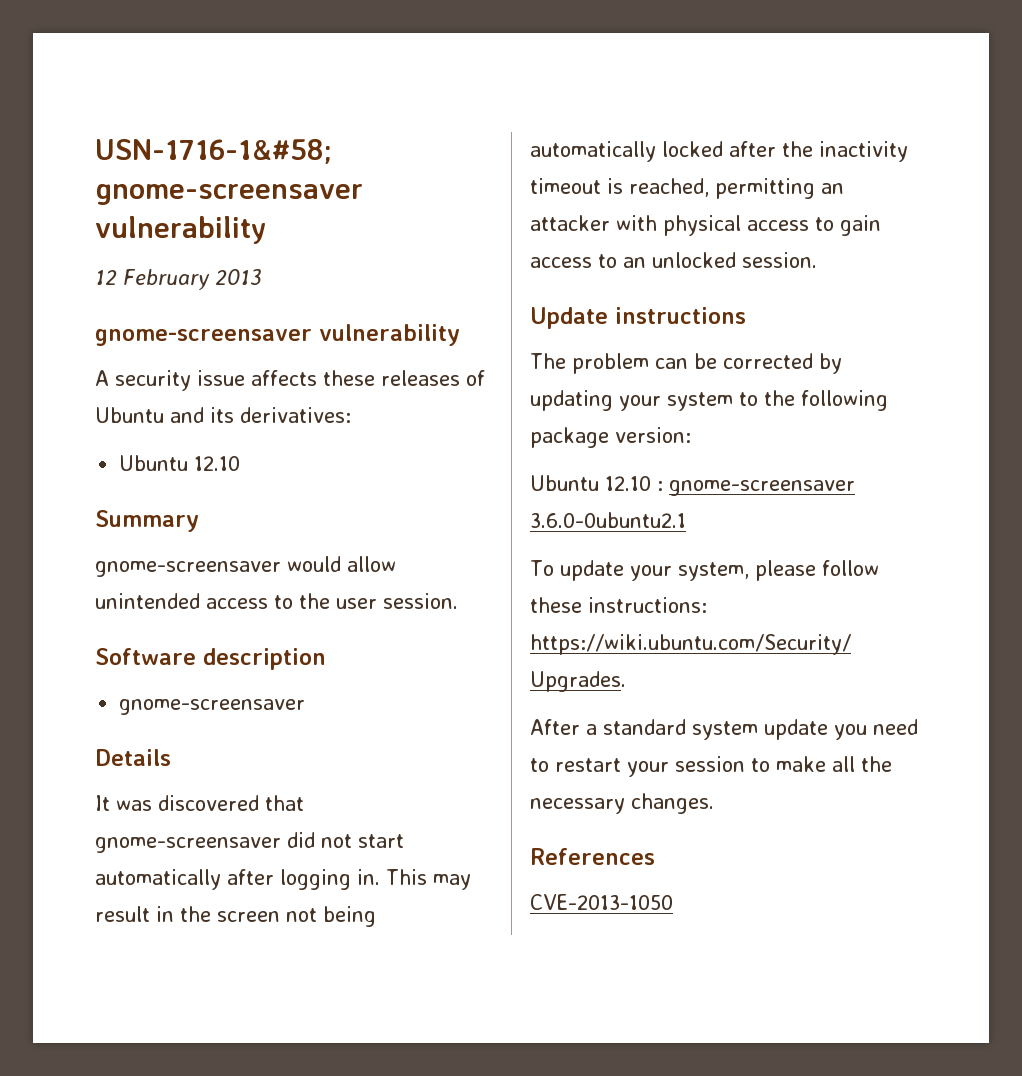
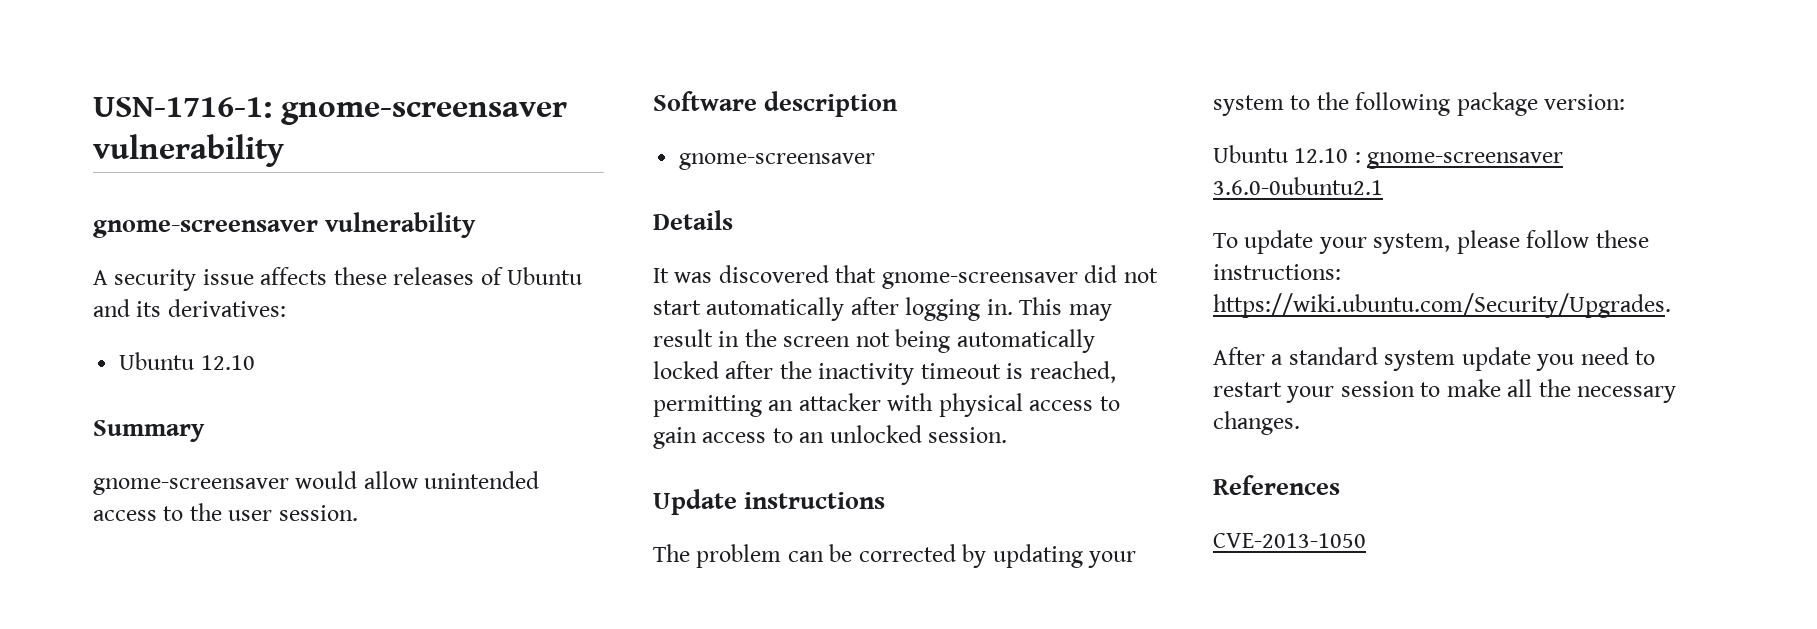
[95,139,332,164] [95,184,363,205] [95,216,266,244] [95,269,262,290] USN-1716-1&#58; gnome-screensaver vulnerability // 12 February 2013 -> [93,97,567,125] [93,134,284,167] USN-1716-1: gnome-screensaver vulnerability

